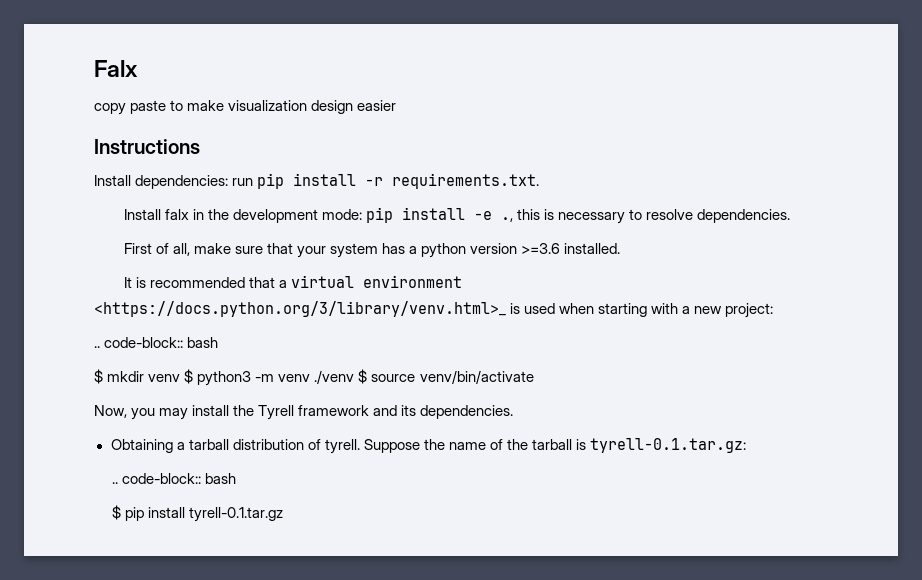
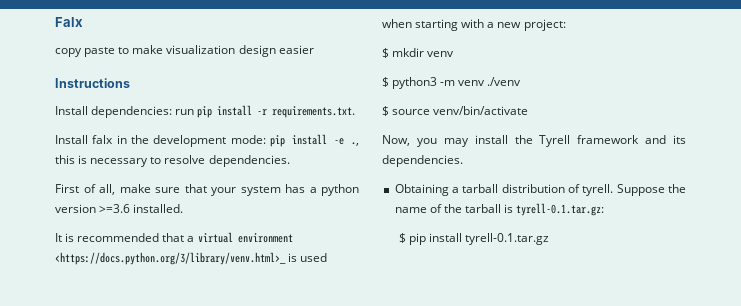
[94,337,219,348] // .. code-block:: bash -> (566, 25) none
(181, 378) none -> (455, 54) //
(355, 377) none -> (522, 81) //
[111,473,237,484] // .. code-block:: bash -> (605, 209) none

